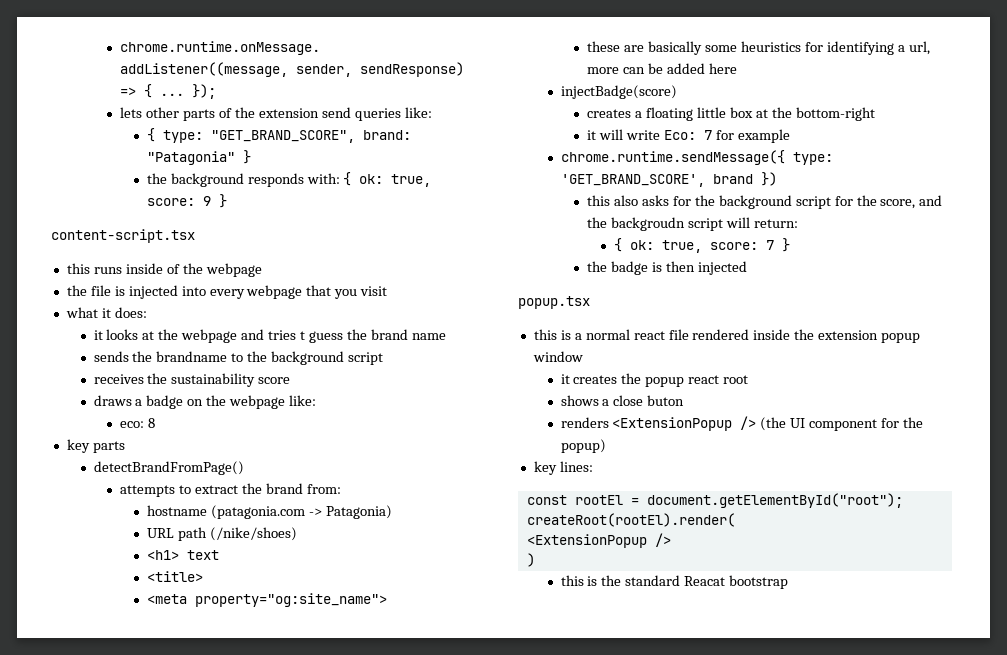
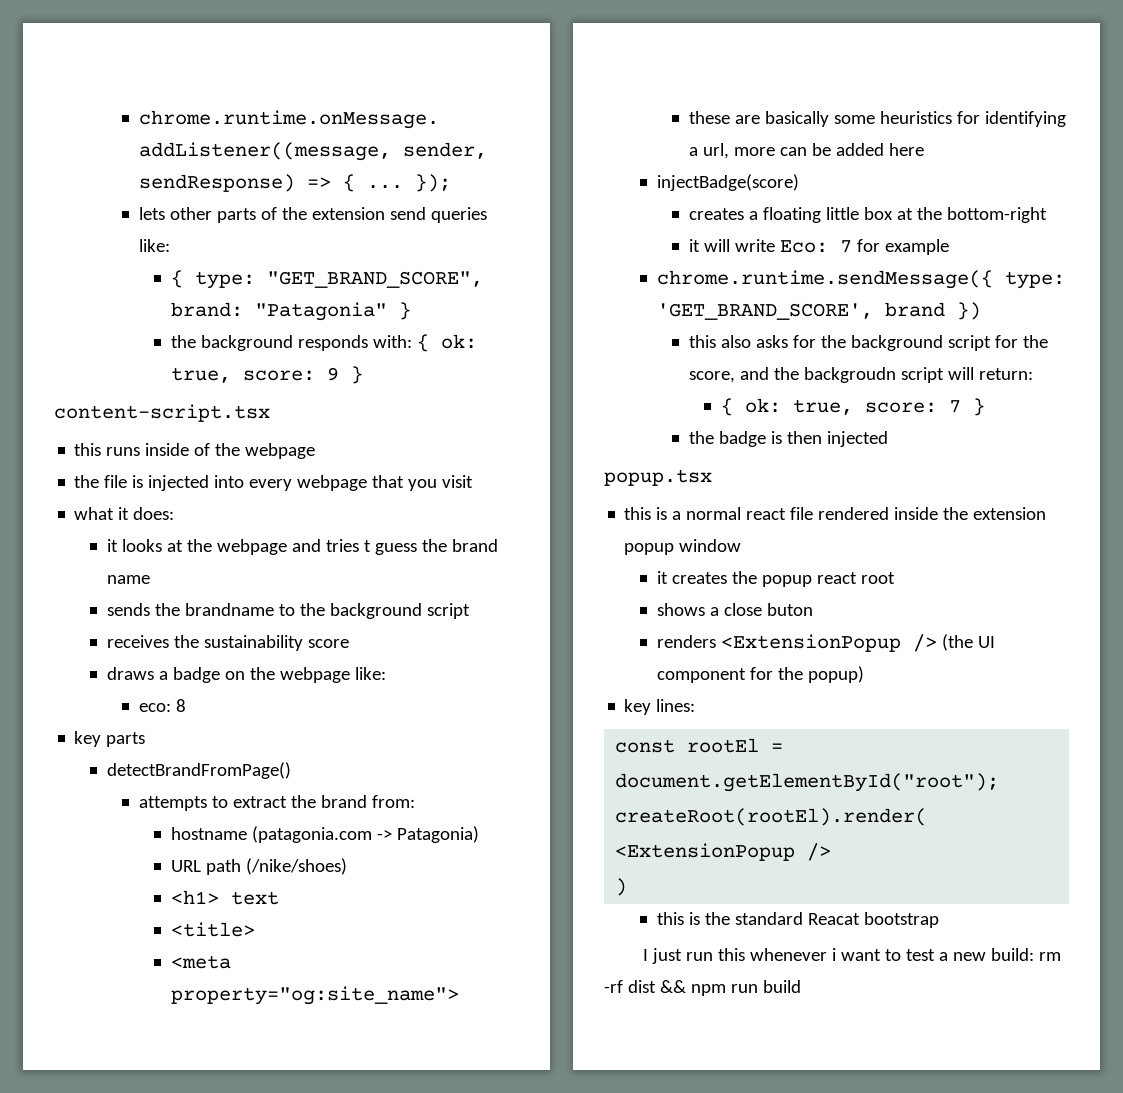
(789, 582) none -> [642,948,1061,964] [604,980,801,996] // I just run this whenever i want to test a new build: rm -rf dist && npm run build

